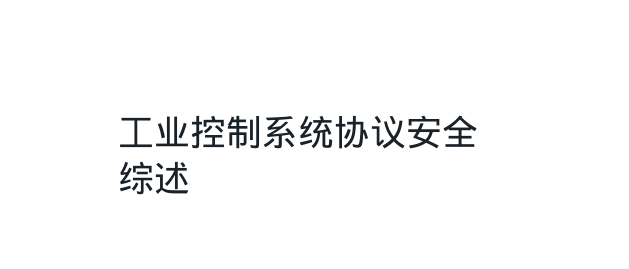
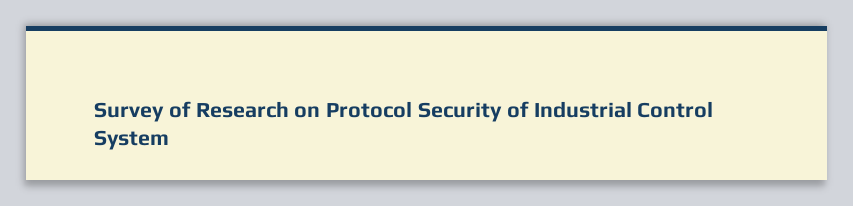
[118,115,478,149] [118,161,190,195] 工业控制系统协议安全综述 -> [94,101,714,122] [94,130,169,150] Survey of Research on Protocol Security of Industrial Control System

